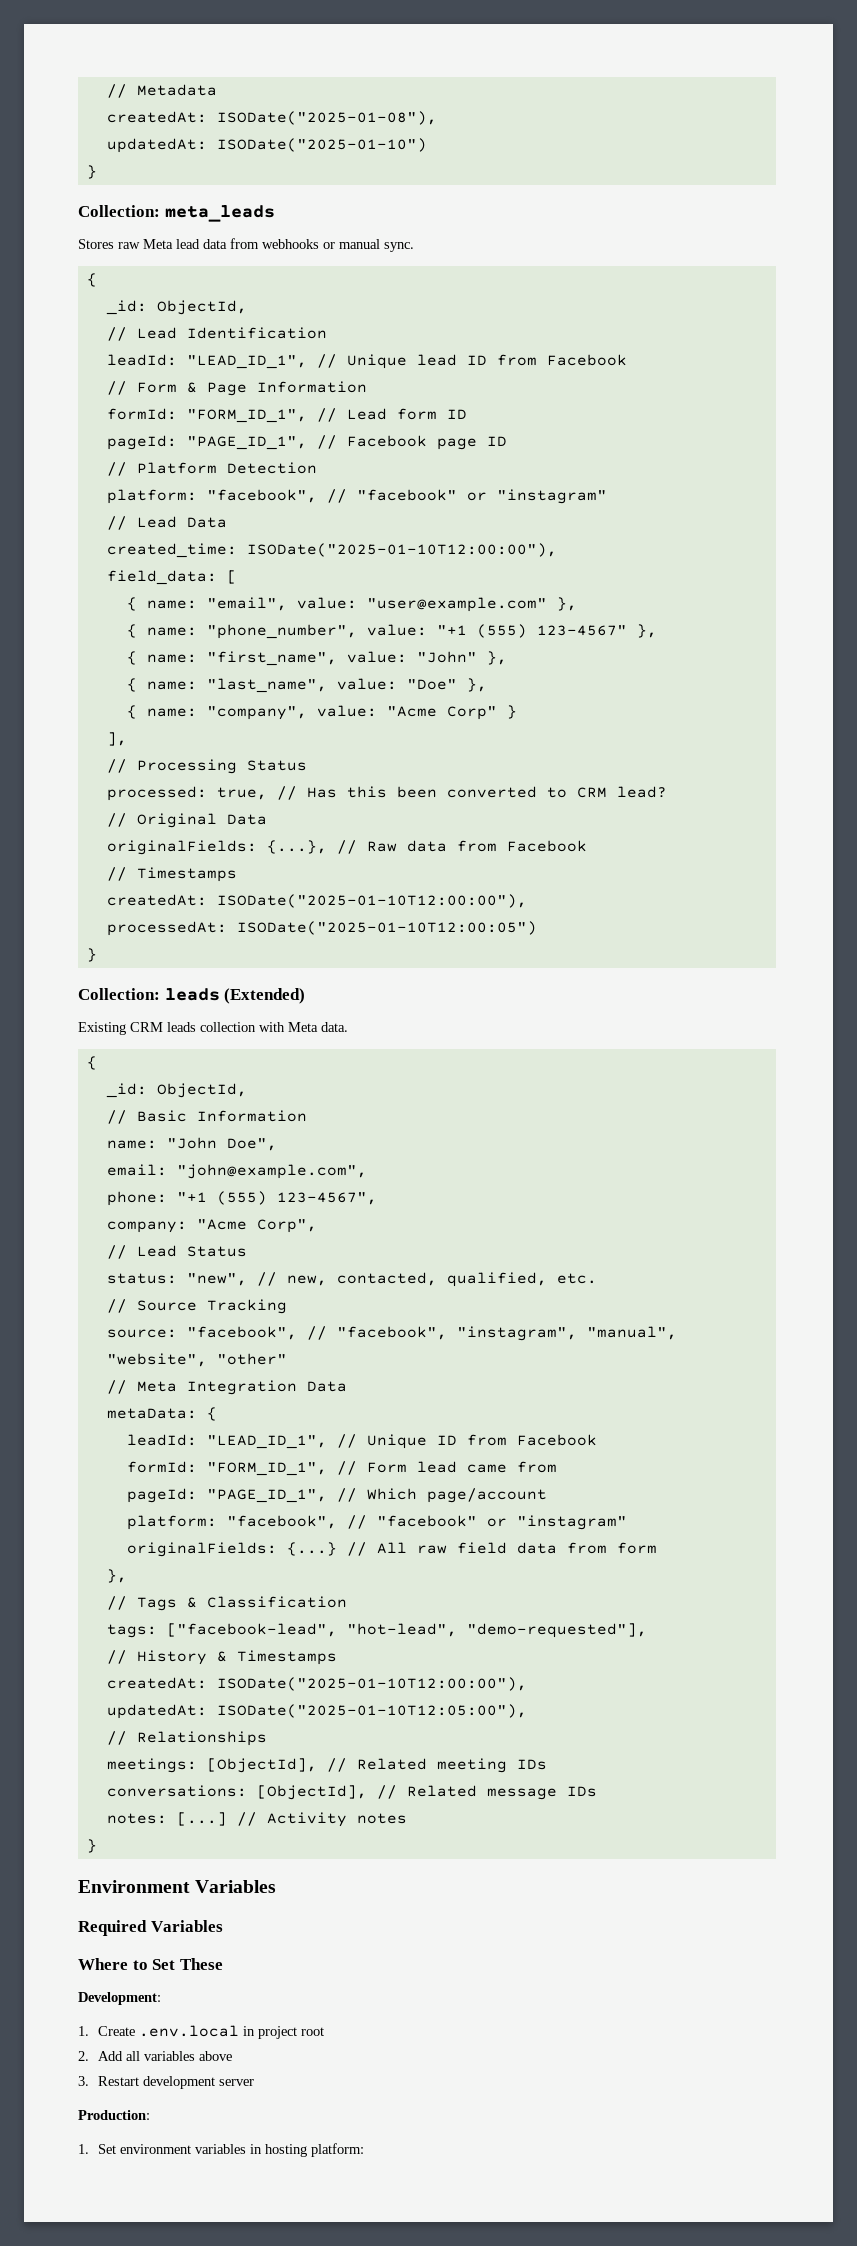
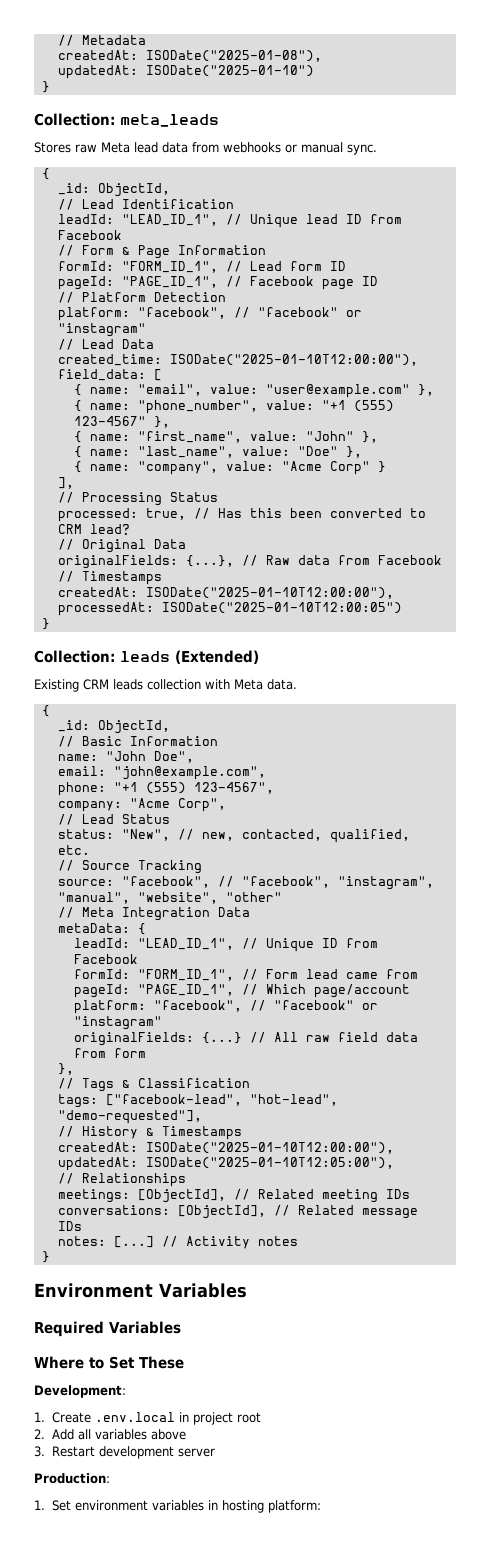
[186,1273,247,1286] "new", -> [121,829,170,841] "New",

